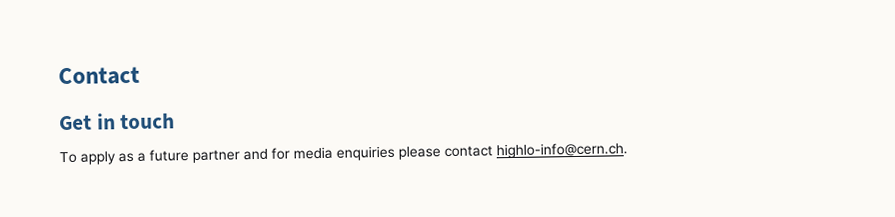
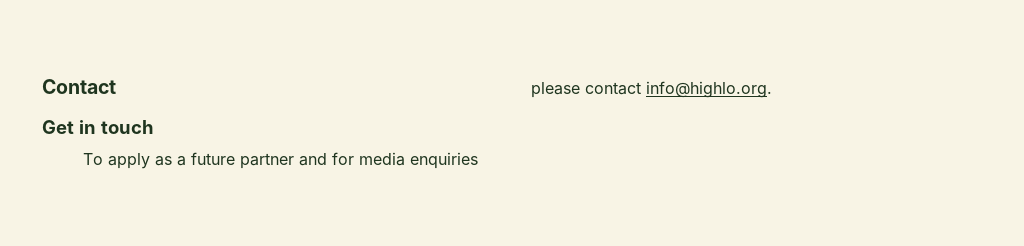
[496,142,628,159] highlo-info@cern.ch. -> [646,81,772,98] info@highlo.org.

